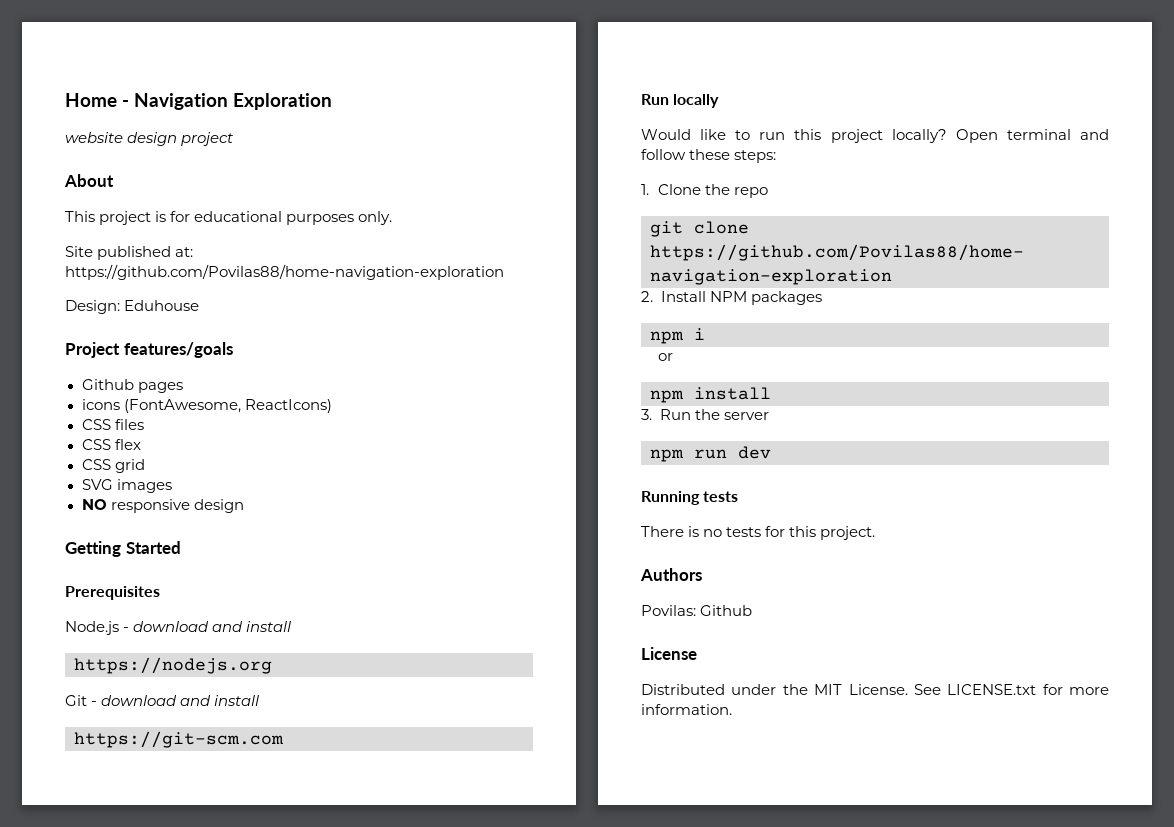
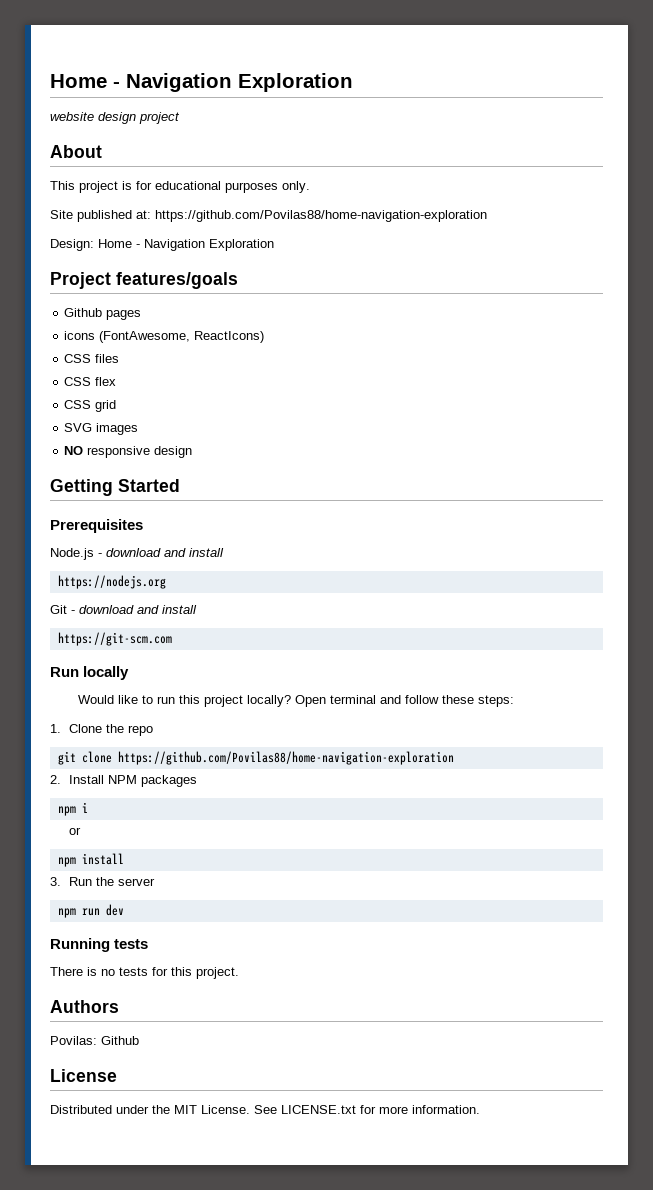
[124,300,200,311] Eduhouse -> [98,239,274,251] Home - Navigation Exploration

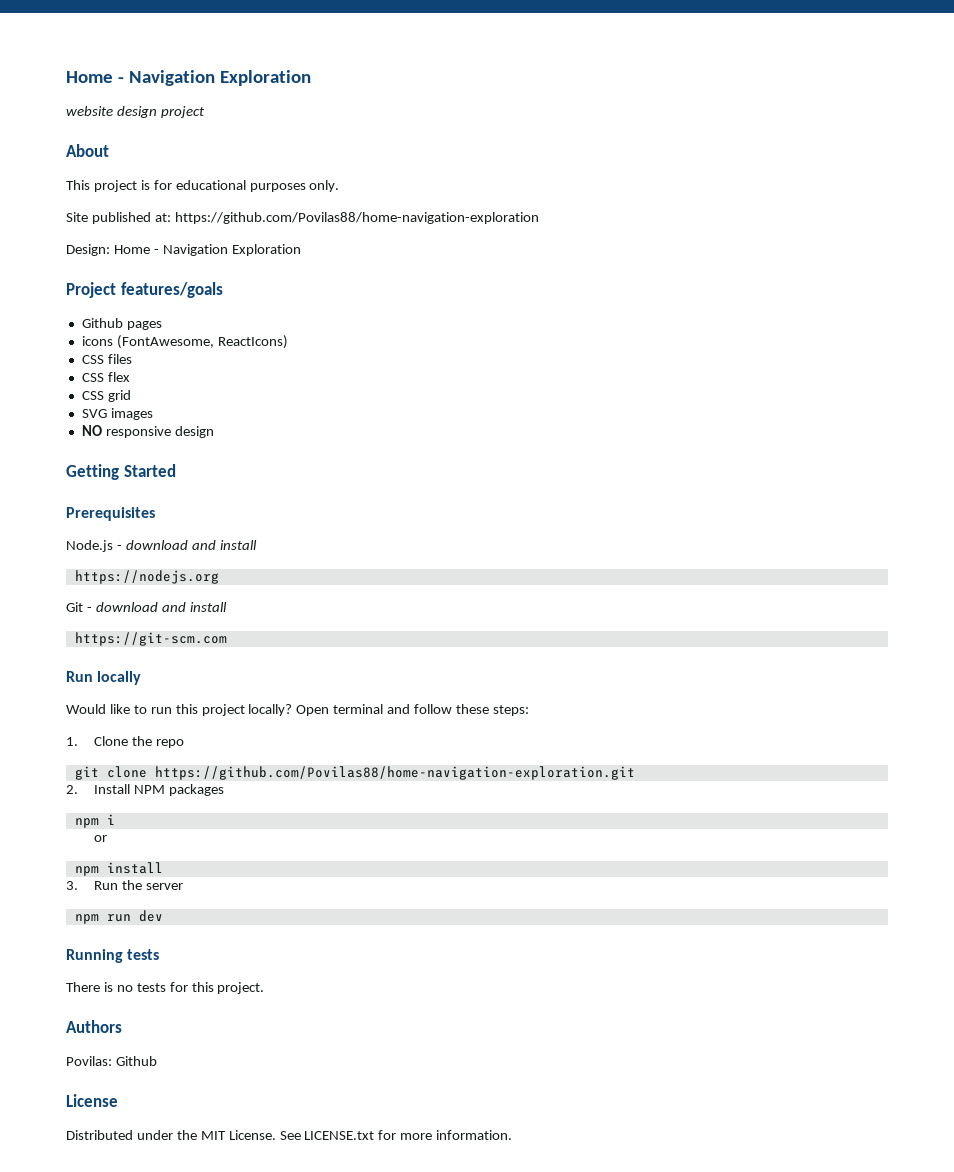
[117,751,454,765] https://github.com/Povilas88/home-navigation-exploration -> [154,766,635,780] https://github.com/Povilas88/home-navigation-exploration.git

